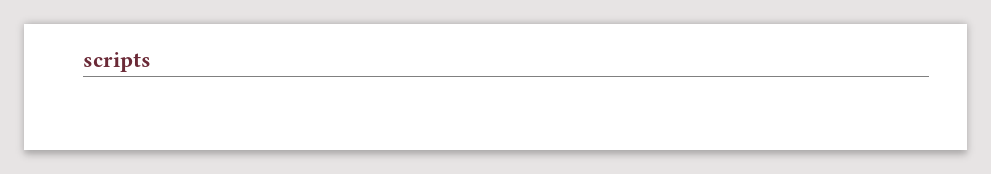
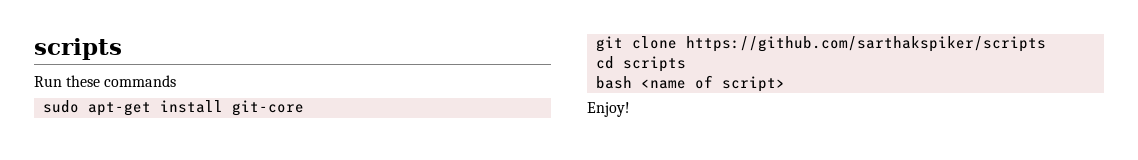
[83,52,151,72] scripts -> [34,38,122,60] [34,75,177,87] [43,100,305,116] [596,36,1047,52] [596,56,687,72] [596,75,786,92] [587,102,630,117] scripts // Run these commands // sudo apt-get install git-core // git clone https://github.com/sarthakspiker/scripts // cd scripts // bash <name of script> // Enjoy!

